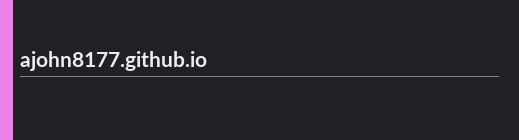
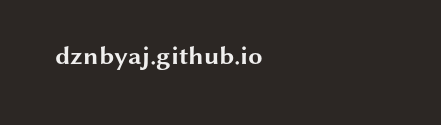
[20,51,207,71] ajohn8177.github.io -> [55,46,263,70] dznbyaj.github.io

